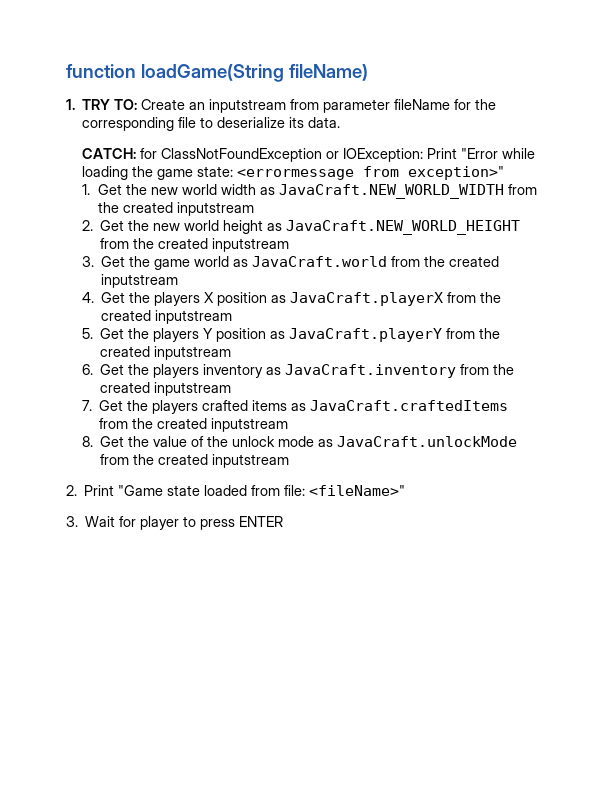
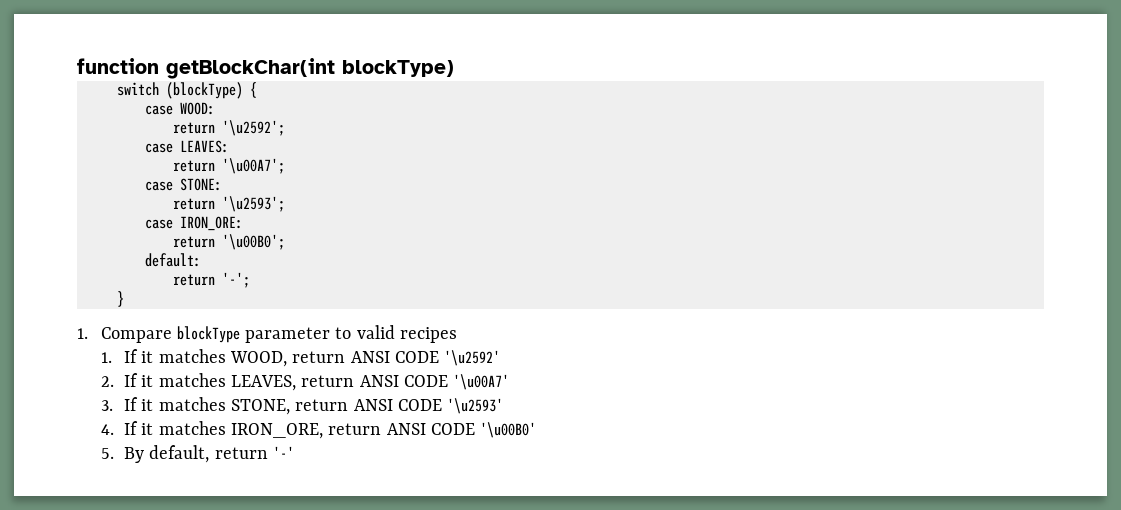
[140,64,368,82] [66,99,497,113] [82,117,341,131] [82,148,536,162] [82,166,505,180] [82,184,538,199] [98,202,255,216] [82,220,521,235] [100,238,290,252] [82,256,500,270] [101,274,179,288] [82,292,502,306] [101,310,233,324] [82,328,501,342] [100,346,232,360] [82,364,515,378] [100,382,232,396] [82,400,509,414] [99,418,289,432] [82,436,518,447] [100,454,290,468] [66,485,406,496] [66,516,284,530] loadGame(String fileName) // 1. TRY TO: Create an inputstream from parameter fileName for the corresponding file to deserialize its data. // CATCH: for ClassNotFoundException or IOException: Print "Error while loading the game state: <errormessage from exception>" // 1. Get the new world width as JavaCraft.NEW_WORLD_WIDTH from the created inputstream // 2. Get the new world height as JavaCraft.NEW_WORLD_HEIGHT from the created inputstream // 3. Get the game world as JavaCraft.world from the created inputstream // 4. Get the players X position as JavaCraft.playerX from the created inputstream // 5. Get the players Y position as JavaCraft.playerY from the created inputstream // 6. Get the players inventory as JavaCraft.inventory from the created inputstream // 7. Get the players crafted items as JavaCraft.craftedItems from the created inputstream // 8. Get the value of the unlock mode as JavaCraft.unlockMode from the created inputstream // 2. Print "Game state loaded from file: <fileName>" // 3. Wait for player to press ENTER -> [166,58,454,79] [116,82,257,99] [144,102,215,115] [172,120,285,136] [144,140,229,153] [172,158,285,174] [144,178,222,191] [172,196,285,212] [144,216,243,231] [172,234,285,250] [144,253,201,267] [172,272,250,288] [116,291,124,307] [77,325,457,343] [100,349,501,367] [100,373,510,391] [100,397,504,415] [100,421,537,439] [100,445,295,463] getBlockChar(int blockType) // switch (blockType) { // case WOOD: // return '\u2592'; // case LEAVES: // return '\u00A7'; // case STONE: // return '\u2593'; // case IRON_ORE: // return '\u00B0'; // default: // return '-'; // } // 1. Compare blockType parameter to valid recipes // 1. If it matches WOOD, return ANSI CODE '\u2592' // 2. If it matches LEAVES, return ANSI CODE '\u00A7' // 3. If it matches STONE, return ANSI CODE '\u2593' // 4. If it matches IRON_ORE, return ANSI CODE '\u00B0' // 5. By default, return '-'

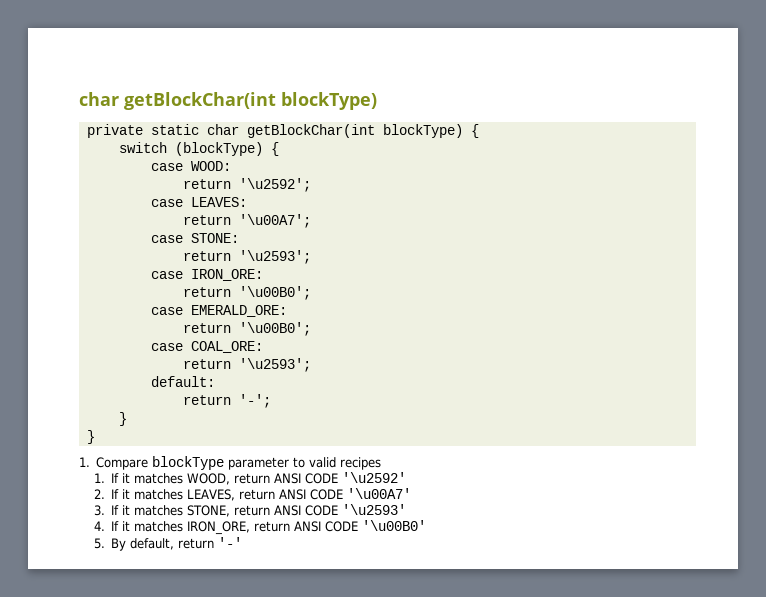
[77,58,454,79] function getBlockChar(int blockType) -> [79,92,377,110] [86,124,479,138] char getBlockChar(int blockType) // private static char getBlockChar(int blockType) {
(285, 242) none -> [150,305,287,317] [182,322,311,336] [150,341,263,353] [182,358,311,372] // case EMERALD_ORE: // return '\u00B0'; // case COAL_ORE: // return '\u2593';
(124, 299) none -> [86,430,95,444] // }

